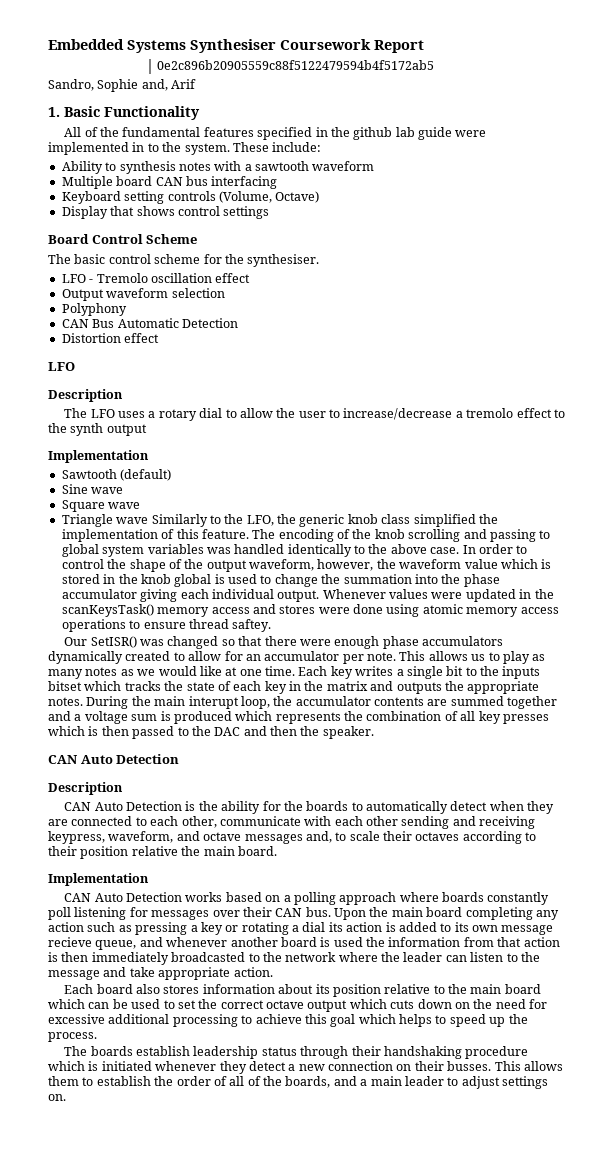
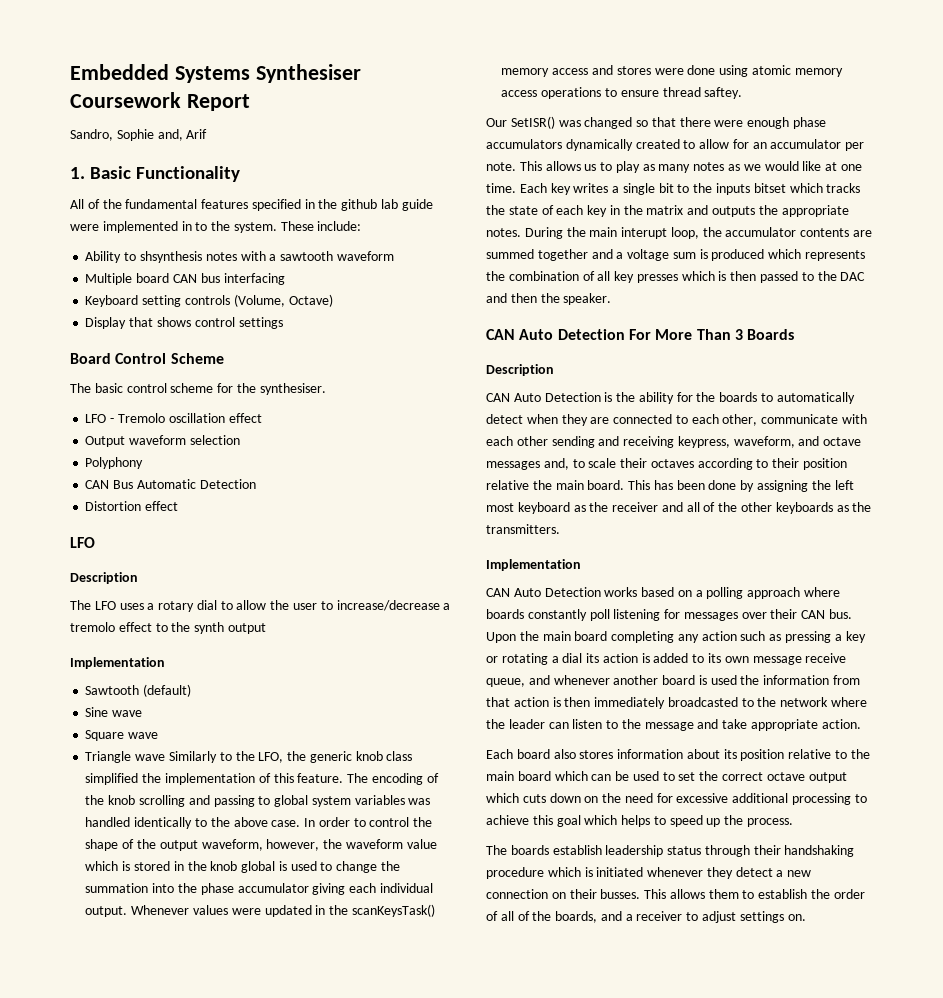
[157,60,435,70] // 0e2c896b20905559c88f5122479594b4f5172ab5 -> (250, 102) none
[119,161,176,174] synthesis -> [139,251,202,263] shsynthesis
(180, 759) none -> [628,329,795,340] For More Than 3 Boards
(277, 851) none -> [628,480,854,492] [486,502,872,514] [486,524,560,534] This has been done by assigning the left most keyboard as the receiver and all of the other keyboards as the transmitters.
[48,937,92,947] recieve -> [805,653,847,663] receive
[370,1076,444,1086] main leader -> [636,911,683,921] receiver

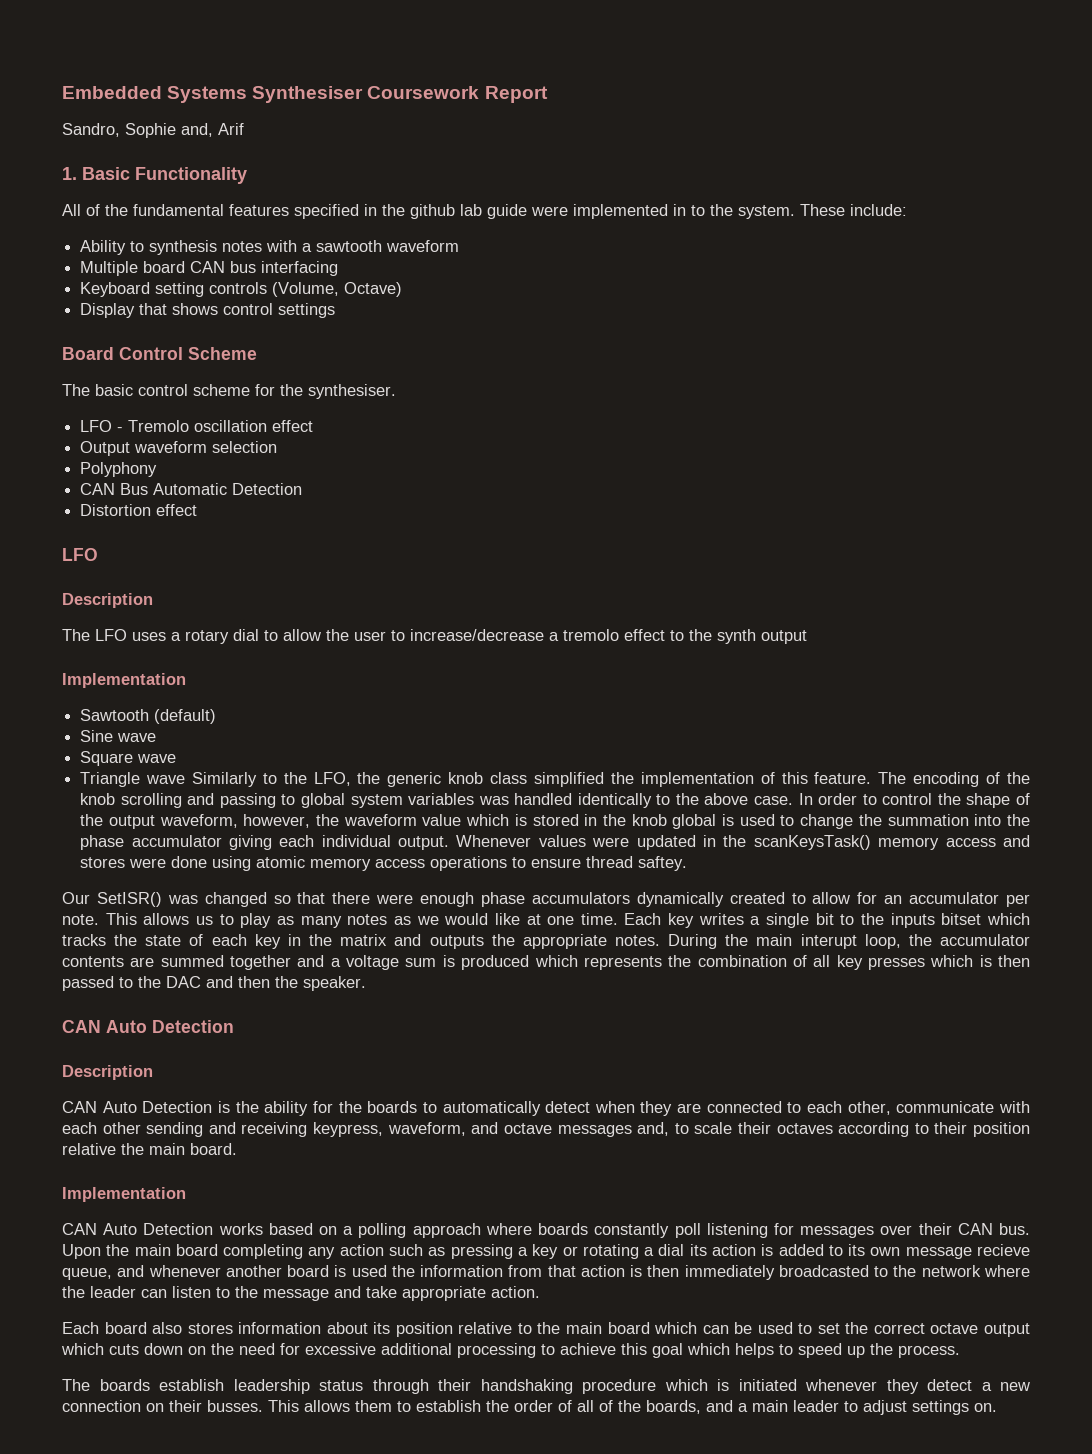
[139,251,202,263] shsynthesis -> [149,240,218,255] synthesis
[628,329,795,340] For More Than 3 Boards -> (234, 1026) none
[628,480,854,492] [486,502,872,514] [486,524,560,534] This has been done by assigning the left most keyboard as the receiver and all of the other keyboards as the transmitters. -> (237, 1149) none
[805,653,847,663] receive -> [976,1244,1030,1256] recieve
[636,911,683,921] receiver -> [752,1400,839,1412] main leader

